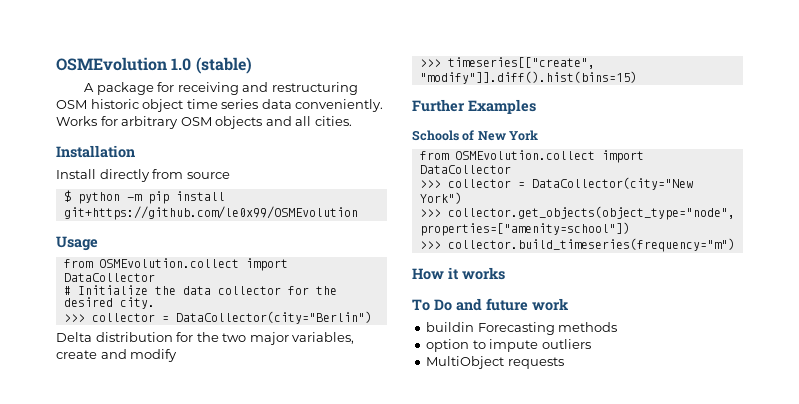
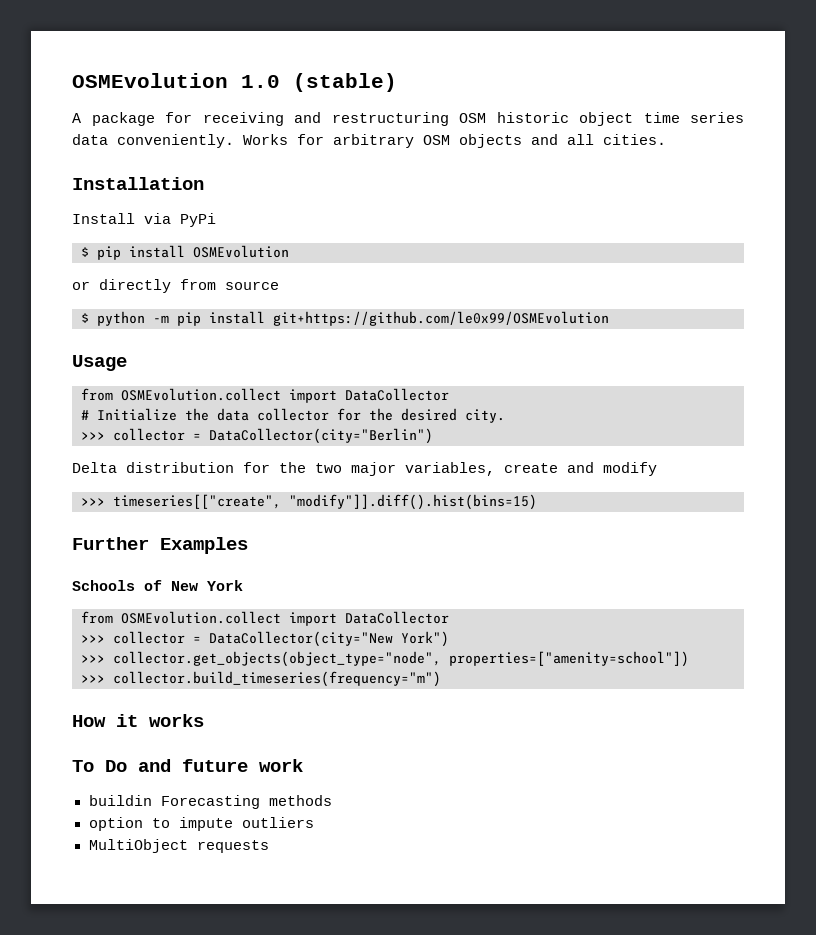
(96, 174) none -> [144,213,216,227] [81,245,289,260] [72,281,90,290] via PyPi // $ pip install OSMEvolution // or

